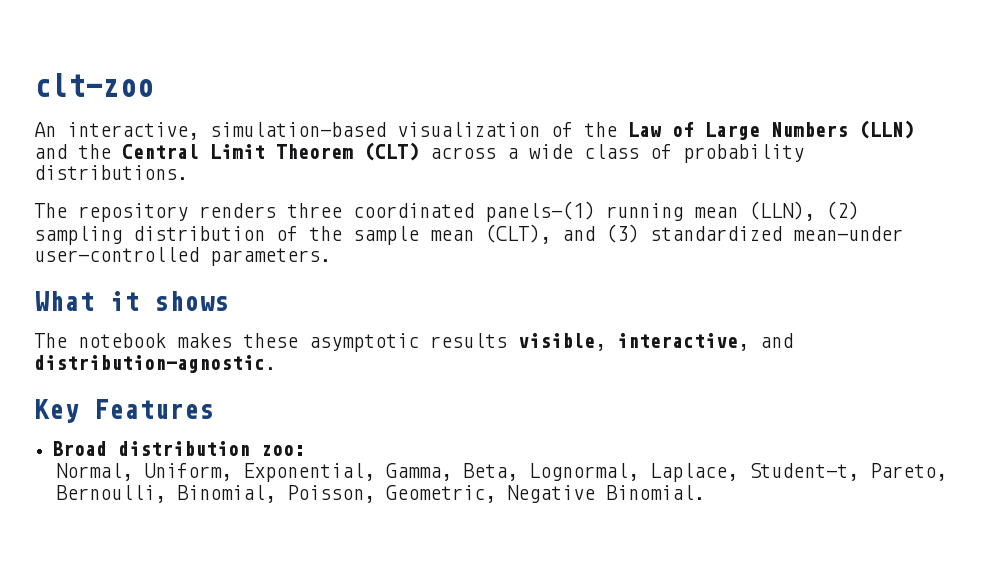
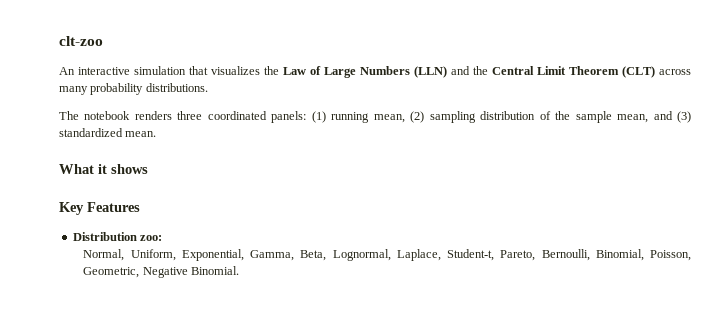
[67,122,573,140] interactive, simulation-based visualization of -> [78,66,260,75] interactive simulation that visualizes
[507,144,672,159] a wide class of -> [59,86,88,95] many
[78,203,188,222] repository -> [84,111,131,120] notebook
[485,201,815,222] panels—(1) running mean (LLN), -> [271,111,405,123] panels: (1) running mean,
[430,224,551,244] mean (CLT), -> [617,114,649,123] mean,
[793,226,903,241] [34,247,331,266] mean—under user-controlled parameters. -> [125,131,157,137] mean.
[34,333,793,352] [34,355,276,373] // The notebook makes these asymptotic results visible, interactive, and distribution-agnostic. -> (148, 169) none
[52,441,251,456] Broad distribution -> [72,232,137,241] Distribution

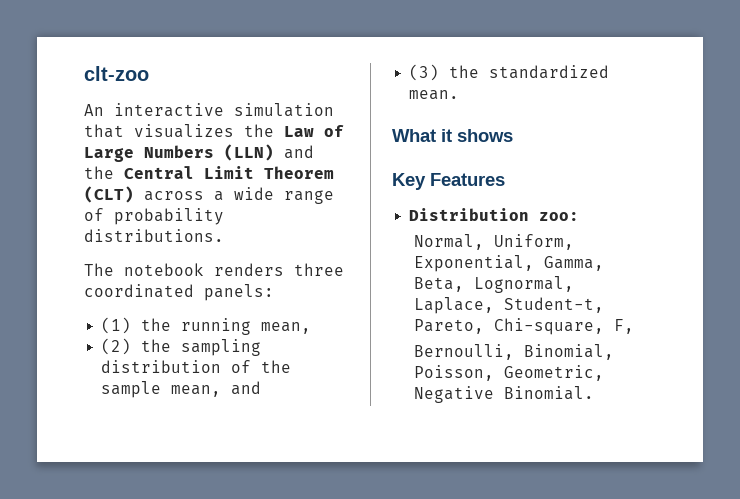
[59,86,88,95] many -> [214,187,334,204] [84,208,104,221] a wide range of
[311,111,326,123] (1) -> [101,317,172,334] // (1) the
[410,111,425,123] (2) -> [101,338,172,355] // (2) the
[677,111,692,123] (3) -> [409,64,480,81] // (3) the
(536, 255) none -> [493,318,634,335] Chi-square, F, //

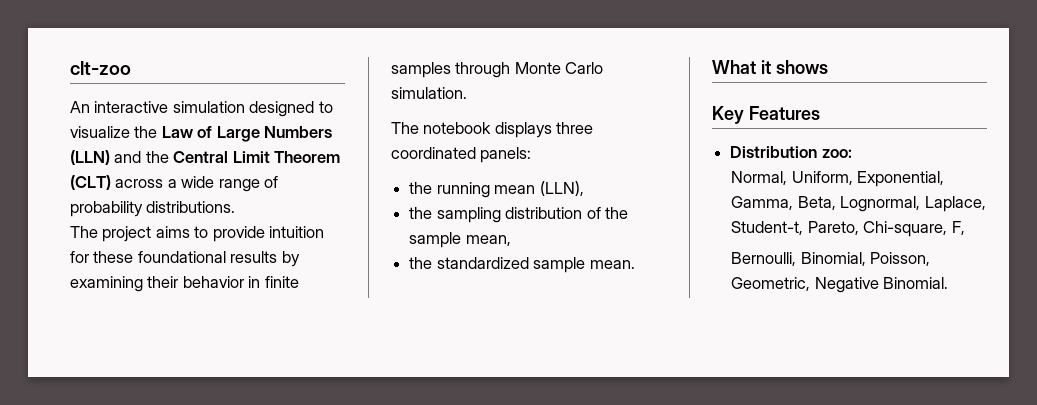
[84,124,234,138] that visualizes -> [249,101,333,117] [70,126,130,138] designed to visualize
(224, 235) none -> [70,226,325,242] [70,251,300,267] [70,276,299,292] [391,62,604,78] [391,87,467,99] // The project aims to provide intuition for these foundational results by examining their behavior in finite samples through Monte Carlo simulation.
[214,263,284,276] renders -> [494,122,552,138] displays
[101,317,132,334] (1) -> (532, 155) none
[261,322,312,334] [101,338,132,355] mean, // (2) -> [494,181,584,196] mean (LLN), //
[231,381,262,395] [409,64,440,81] and // (3) -> (511, 240) //
(610, 72) none -> [533,257,586,273] sample

